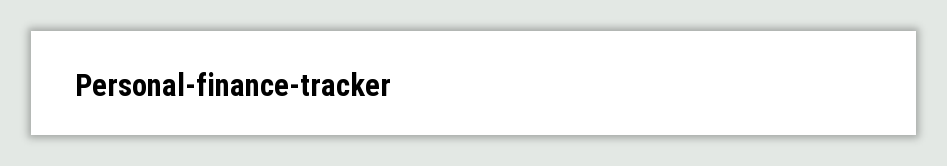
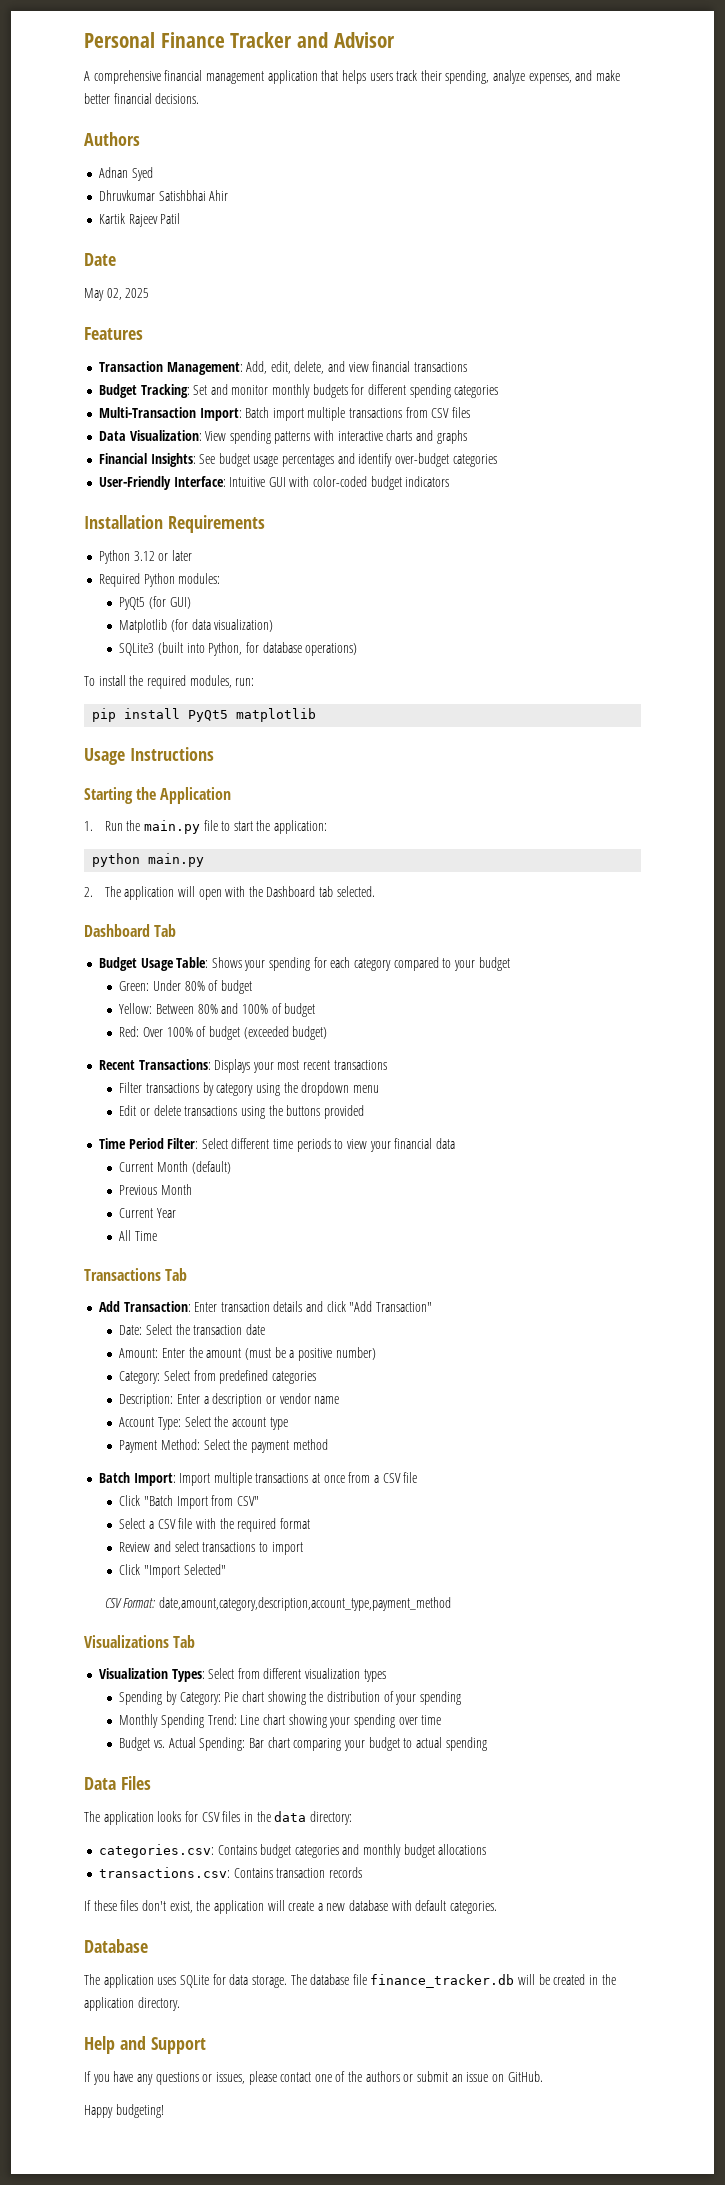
[75,72,391,96] Personal-finance-tracker -> [84,32,395,48] [84,70,621,84] [84,93,200,104] [84,132,140,146] [98,167,153,181] [98,190,229,201] [98,213,181,227] [84,253,116,266] [84,288,150,301] [84,327,143,340] [98,361,468,375] [98,384,499,398] [98,407,471,421] [98,430,467,444] [98,453,497,467] [98,476,450,490] [84,515,265,533] [98,550,192,564] [98,573,221,587] [119,596,191,610] [119,619,274,633] [119,642,358,656] [84,675,255,689] [92,708,317,722] [84,747,214,765] [84,787,232,804] [84,820,328,834] [92,853,205,867] [84,886,375,900] [84,924,177,937] [98,957,510,971] [119,980,253,994] [119,1003,316,1017] [119,1026,328,1040] [98,1059,387,1073] [119,1082,379,1096] [119,1105,364,1119] [98,1138,455,1152] [119,1161,231,1174] [119,1184,193,1195] [119,1208,177,1218] [119,1230,158,1241] [84,1268,188,1281] [98,1301,432,1312] [119,1324,266,1335] [119,1347,376,1361] [119,1370,317,1384] [119,1393,340,1407] [119,1416,288,1430] [119,1439,328,1453] [98,1472,418,1486] [119,1495,260,1509] [119,1518,310,1532] [119,1541,303,1555] [119,1564,226,1578] [104,1597,451,1611] [84,1635,196,1648] [98,1668,386,1682] [119,1691,461,1705] [119,1714,442,1728] [119,1737,487,1751] [84,1776,151,1790] [84,1811,352,1825] [98,1844,487,1858] [98,1867,362,1878] [84,1900,498,1914] [84,1939,148,1953] [84,1974,616,1988] [84,1997,180,2011] [84,2036,206,2054] [84,2071,543,2085] [84,2104,164,2118] Personal Finance Tracker and Advisor // A comprehensive financial management application that helps users track their spending, analyze expenses, and make better financial decisions. // Authors // Adnan Syed // Dhruvkumar Satishbhai Ahir // Kartik Rajeev Patil // Date // May 02, 2025 // Features // Transaction Management: Add, edit, delete, and view financial transactions // Budget Tracking: Set and monitor monthly budgets for different spending categories // Multi-Transaction Import: Batch import multiple transactions from CSV files // Data Visualization: View spending patterns with interactive charts and graphs // Financial Insights: See budget usage percentages and identify over-budget categories // User-Friendly Interface: Intuitive GUI with color-coded budget indicators // Installation Requirements // Python 3.12 or later // Required Python modules: // PyQt5 (for GUI) // Matplotlib (for data visualization) // SQLite3 (built into Python, for database operations) // To install the required modules, run: // pip install PyQt5 matplotlib // Usage Instructions // Starting the Application // 1. Run the main.py file to start the application: // python main.py // 2. The application will open with the Dashboard tab selected. // Dashboard Tab // Budget Usage Table: Shows your spending for each category compared to your budget // Green: Under 80% of budget // Yellow: Between 80% and 100% of budget // Red: Over 100% of budget (exceeded budget) // Recent Transactions: Displays your most recent transactions // Filter transactions by category using the dropdown menu // Edit or delete transactions using the buttons provided // Time Period Filter: Select different time periods to view your financial data // Current Month (default) // Previous Month // Current Year // All Time // Transactions Tab // Add Transaction: Enter transaction details and click "Add Transaction" // Date: Select the transaction date // Amount: Enter the amount (must be a positive number) // Category: Select from predefined categories // Description: Enter a description or vendor name // Account Type: Select the account type // Payment Method: Select the payment method // Batch Import: Import multiple transactions at once from a CSV file // Click "Batch Import from CSV" // Select a CSV file with the required format // Review and select transactions to import // Click "Import Selected" // CSV Format: date,amount,category,description,account_type,payment_method // Visualizations Tab // Visualization Types: Select from different visualization types // Spending by Category: Pie chart showing the distribution of your spending // Monthly Spending Trend: Line chart showing your spending over time // Budget vs. Actual Spending: Bar chart comparing your budget to actual spending // Data Files // The application looks for CSV files in the data directory: // categories.csv: Contains budget categories and monthly budget allocations // transactions.csv: Contains transaction records // If these files don't exist, the application will create a new database with default categories. // Database // The application uses SQLite for data storage. The database file finance_tracker.db will be created in the application directory. // Help and Support // If you have any questions or issues, please contact one of the authors or submit an issue on GitHub. // Happy budgeting!

